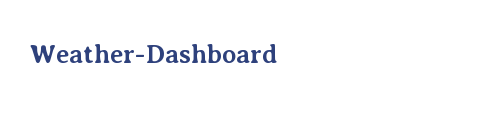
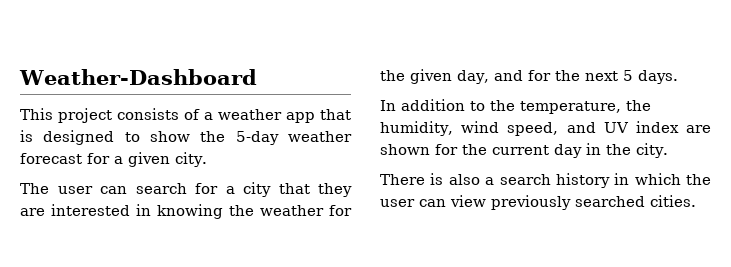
(278, 53) none -> [20,108,351,123] [20,130,352,145] [20,152,207,167] [20,182,352,197] [20,204,352,219] [380,69,678,84] [380,99,651,114] [380,121,711,136] [380,143,668,158] [380,173,711,188] [380,195,696,210] // This project consists of a weather app that is designed to show the 5-day weather forecast for a given city. // The user can search for a city that they are interested in knowing the weather for the given day, and for the next 5 days. // In addition to the temperature, the humidity, wind speed, and UV index are shown for the current day in the city. // There is also a search history in which the user can view previously searched cities.

